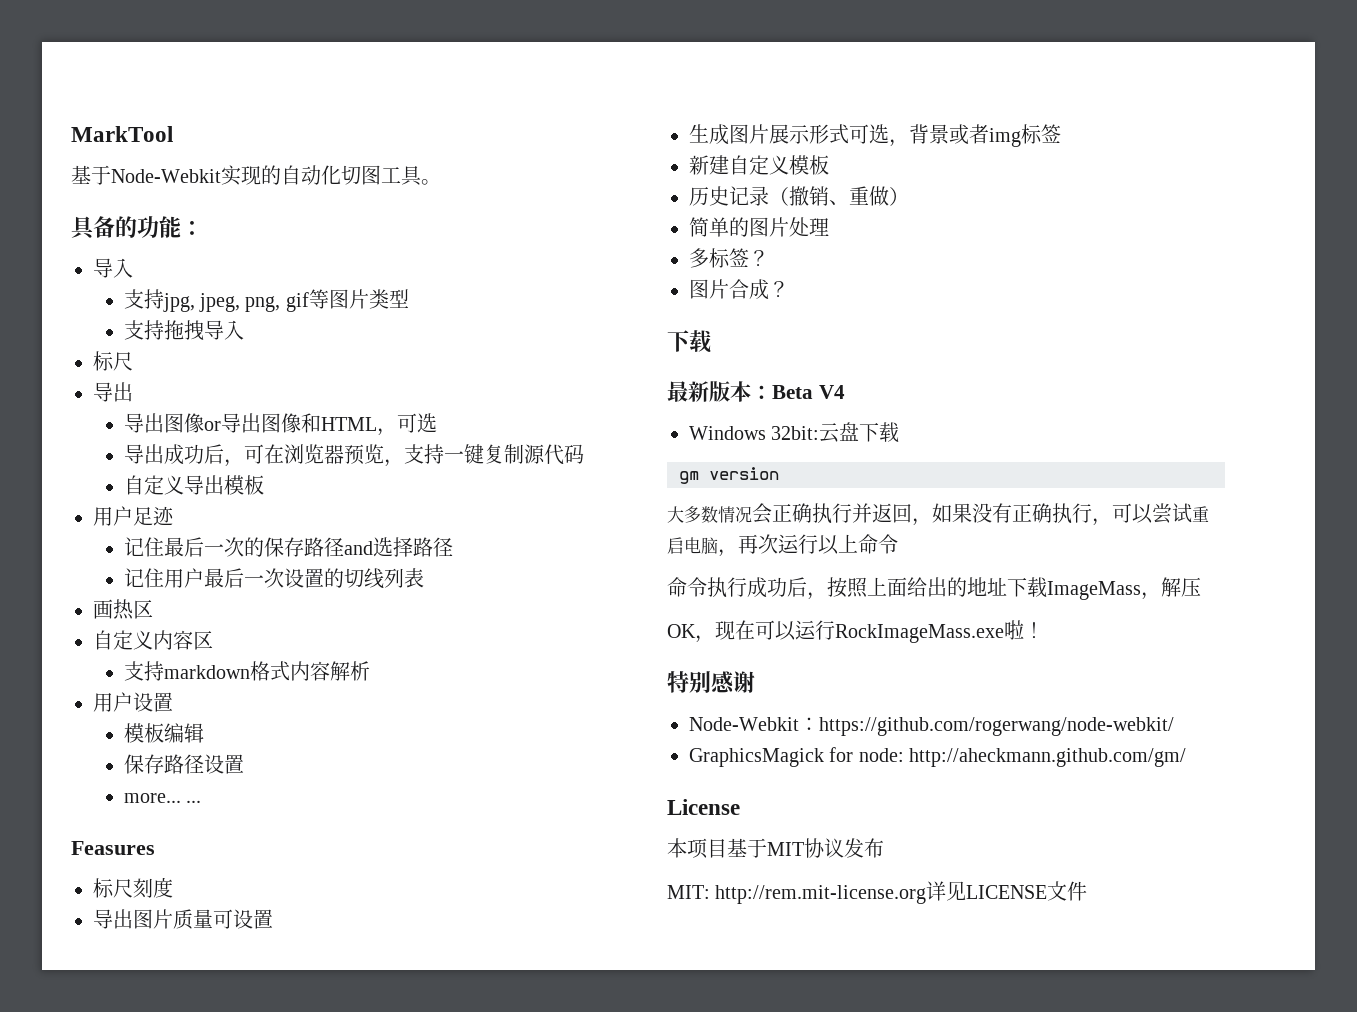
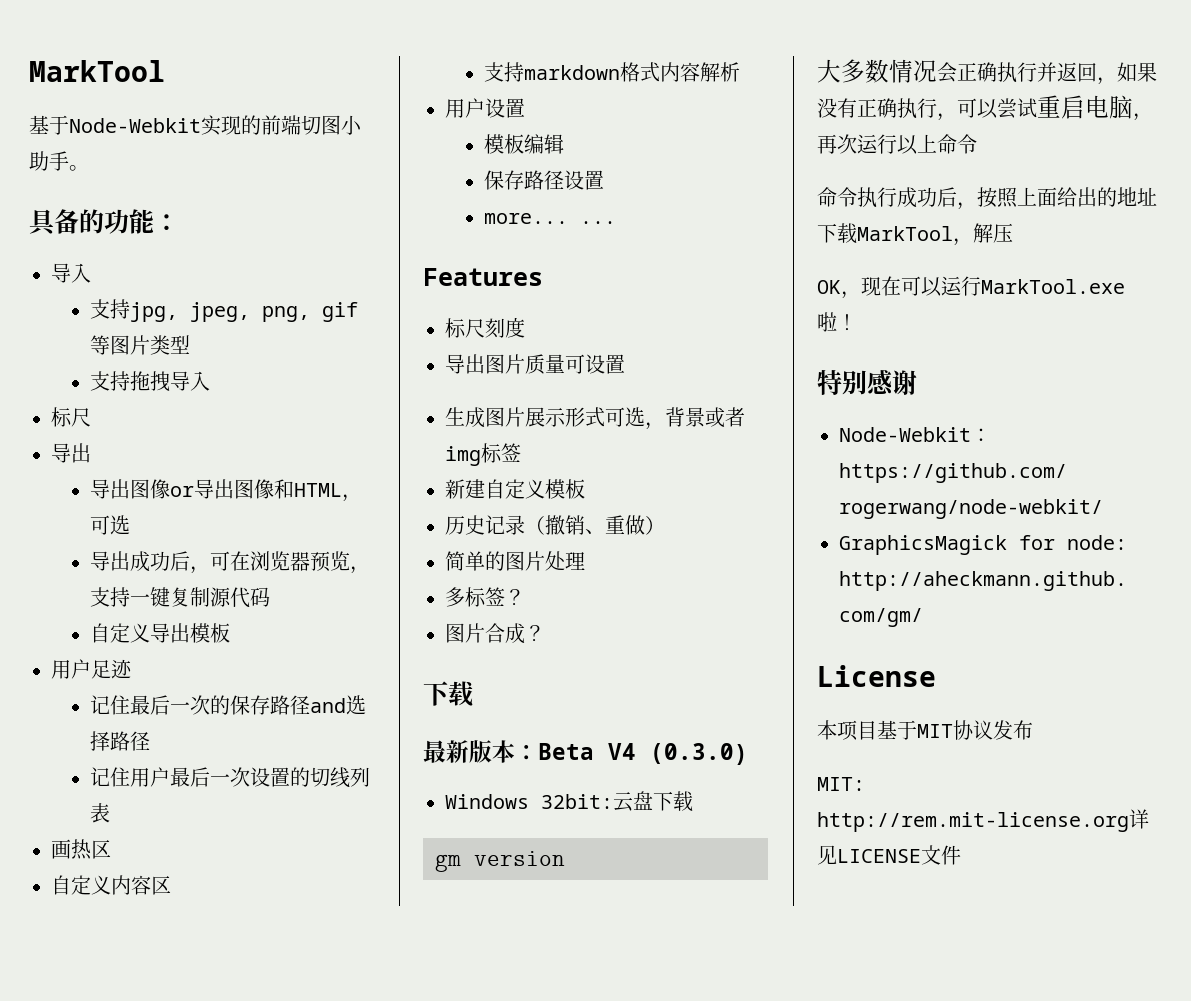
[281,165,422,186] 自动化切图工具 -> [261,115,362,135] [29,151,69,171] 前端切图小助手
[71,841,155,855] Feasures -> [423,268,543,286] Features
(845, 392) none -> [650,743,748,765] (0.3.0)
[1047,581,1141,600] ImageMass -> [857,226,953,241] MarkTool
[835,624,1004,643] RockImageMass.exe -> [981,279,1125,294] MarkTool.exe

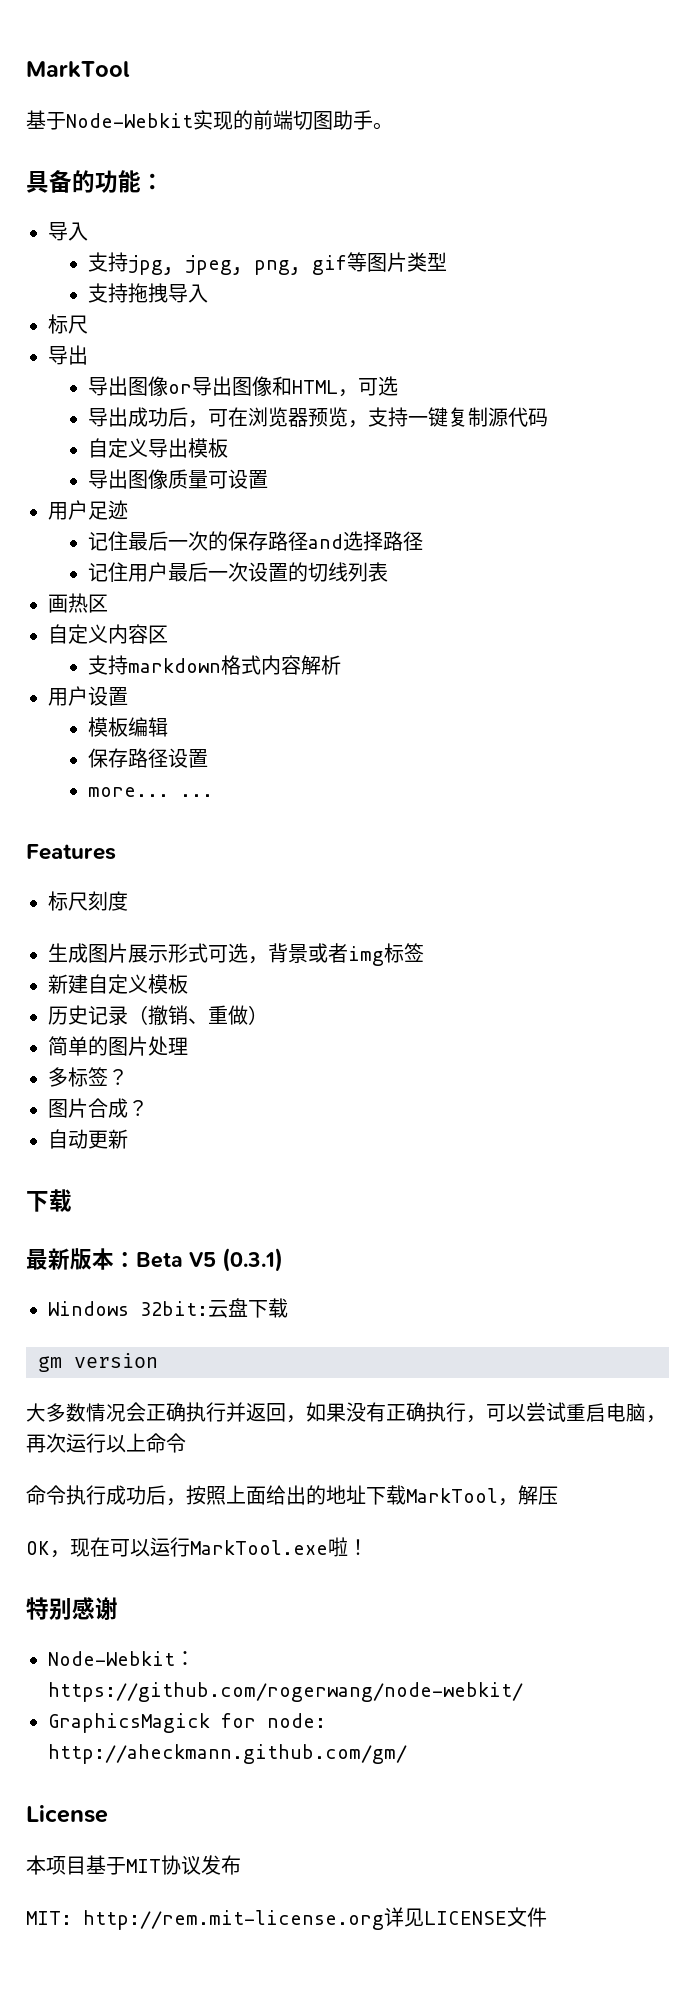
[341,115,362,135] 小 -> (333, 120) none
(231, 633) none -> [87,469,268,489] // 导出图像质量可设置
[445,354,625,374] // 导出图片质量可设置 -> (128, 901) none
(545, 633) none -> [48,1129,128,1149] // 自动更新
[608,743,748,765] V4 (0.3.0) -> [189,1248,283,1272] V5 (0.3.1)

